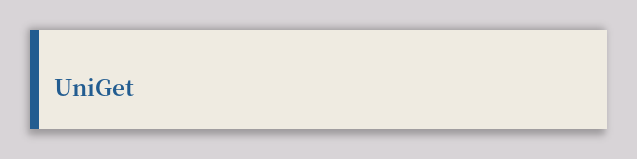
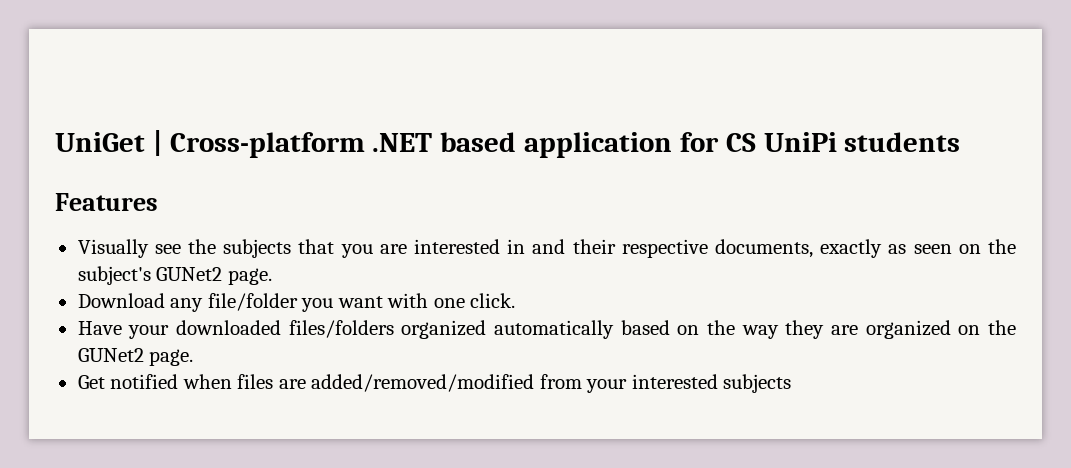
(134, 87) none -> [152,130,961,158] [55,193,158,211] [77,239,1017,258] [77,266,272,285] [77,293,516,312] [77,320,1016,339] [77,348,194,366] [77,374,792,393] | Cross-platform .NET based application for CS UniPi students // Features // Visually see the subjects that you are interested in and their respective documents, exactly as seen on the subject's GUNet2 page. // Download any file/folder you want with one click. // Have your downloaded files/folders organized automatically based on the way they are organized on the GUNet2 page. // Get notified when files are added/removed/modified from your interested subjects

